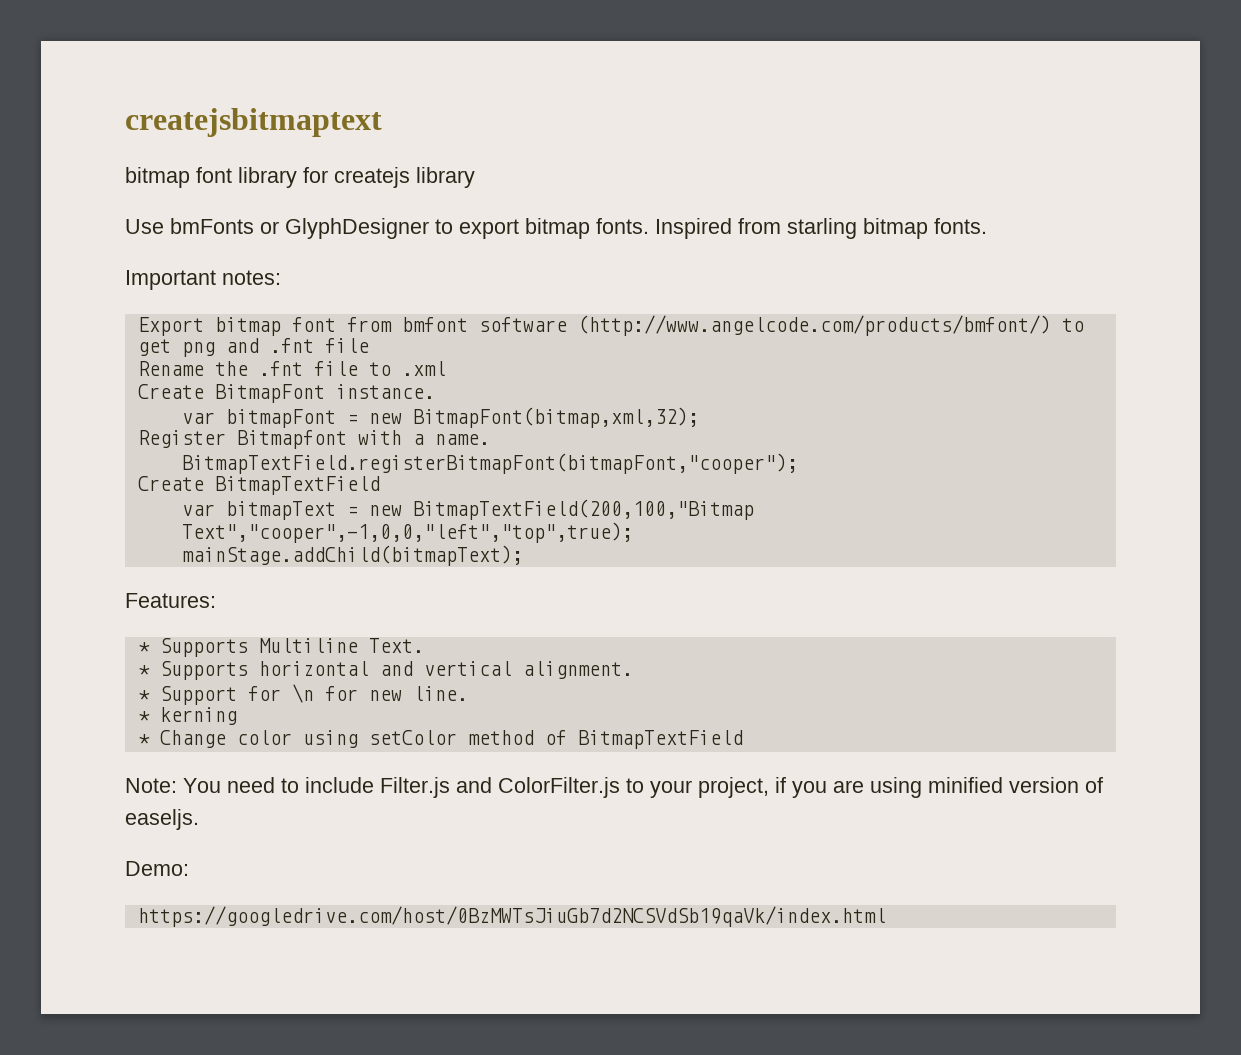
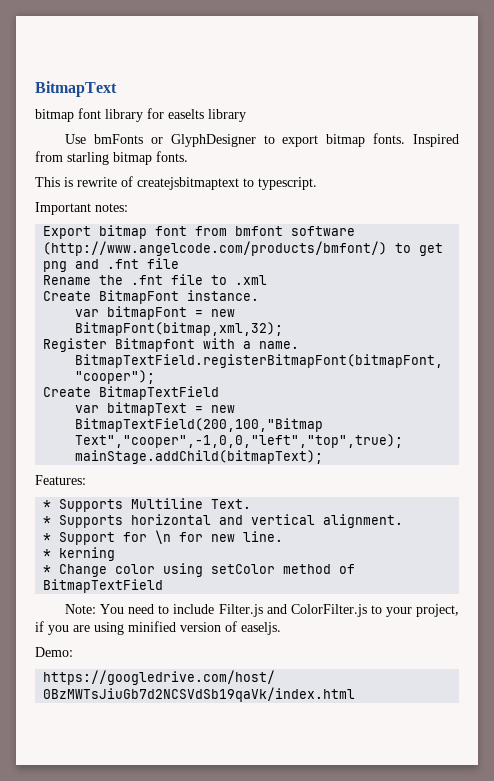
[125,108,382,137] createjsbitmaptext -> [35,81,117,97] BitmapText
[334,167,410,188] createjs -> [168,109,204,119] easelts
(987, 226) none -> [35,176,317,190] // This is rewrite of createjsbitmaptext to typescript.

